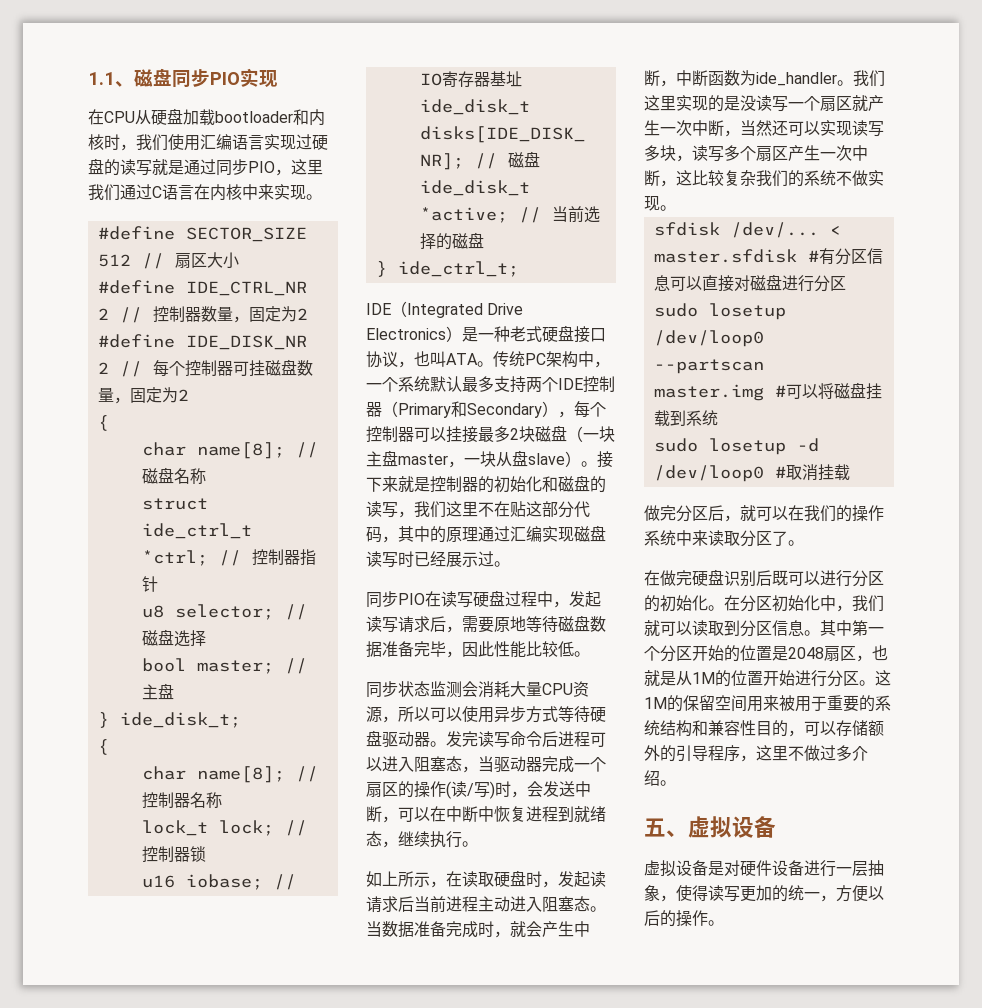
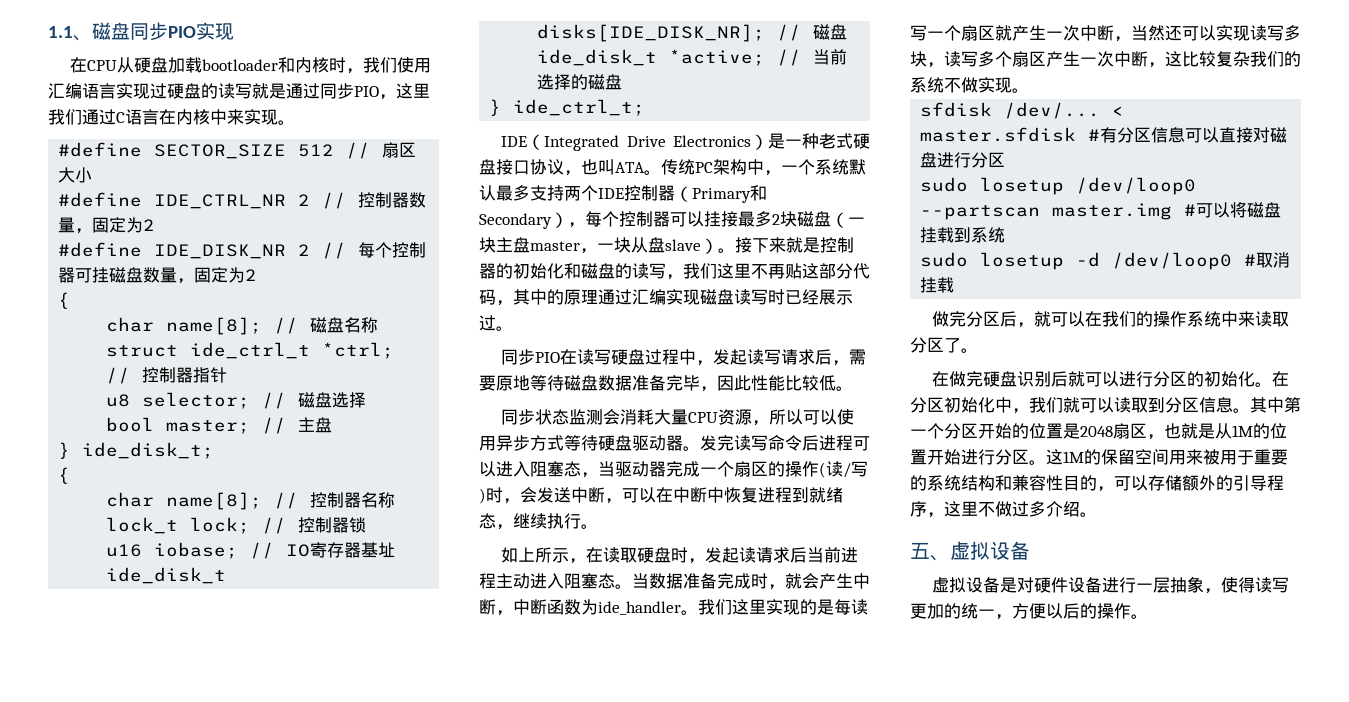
[494,501,510,517] 在 -> [768,263,785,279] 再
[740,95,756,111] 没 -> [834,599,851,615] 每
[772,570,788,586] 既 -> [1068,371,1086,387] 就

